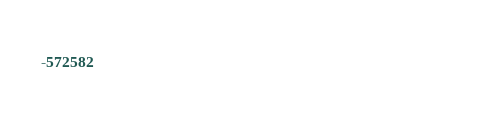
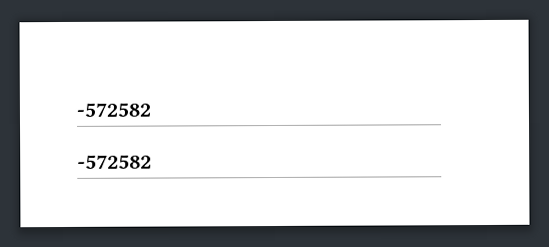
[41,57,94,67] -572582 -> [76,102,151,117] [77,154,152,169] -572582 // -572582

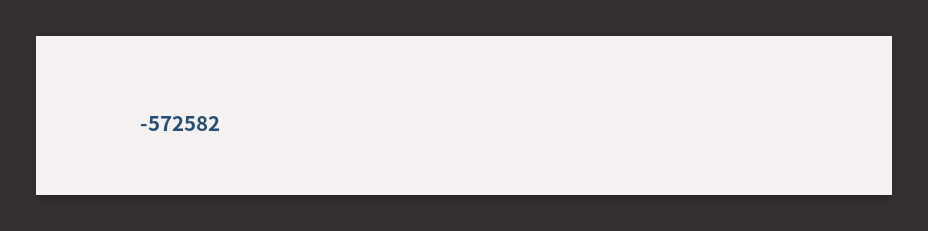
[76,102,151,117] [77,154,152,169] -572582 // -572582 -> [140,116,220,131] -572582

